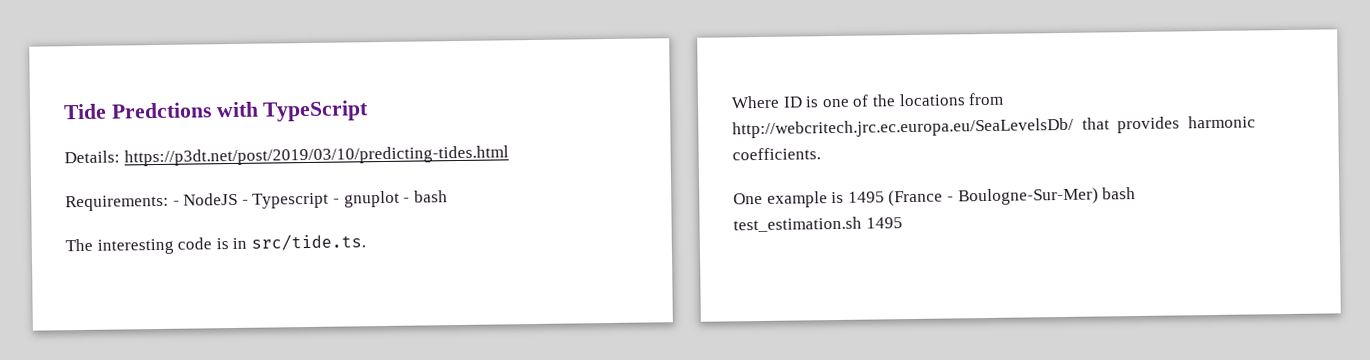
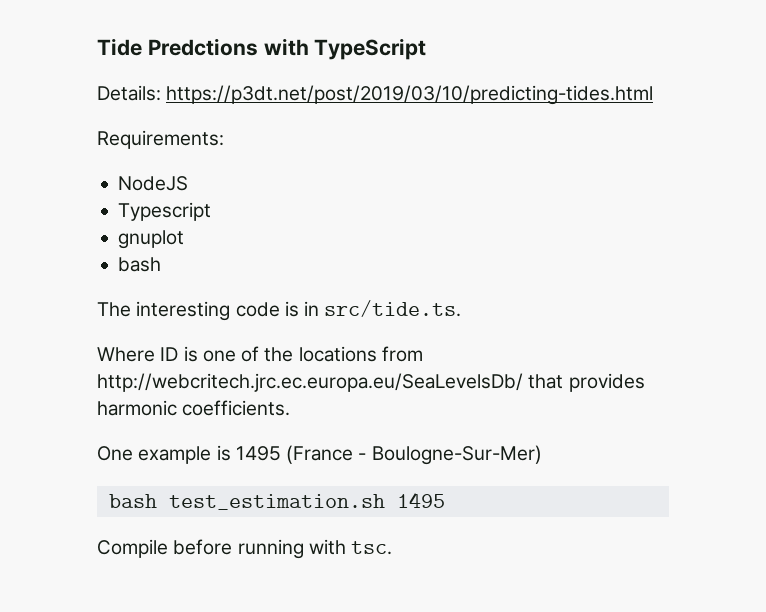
[172,200,180,206] - -> (224, 139) //
[241,199,249,205] - -> (189, 183) //
[332,198,340,204] - -> (212, 211) //
[403,197,411,203] - -> (185, 239) //
(1099, 196) none -> (542, 455) //
(903, 223) none -> [97,539,393,559] // Compile before running with tsc.

